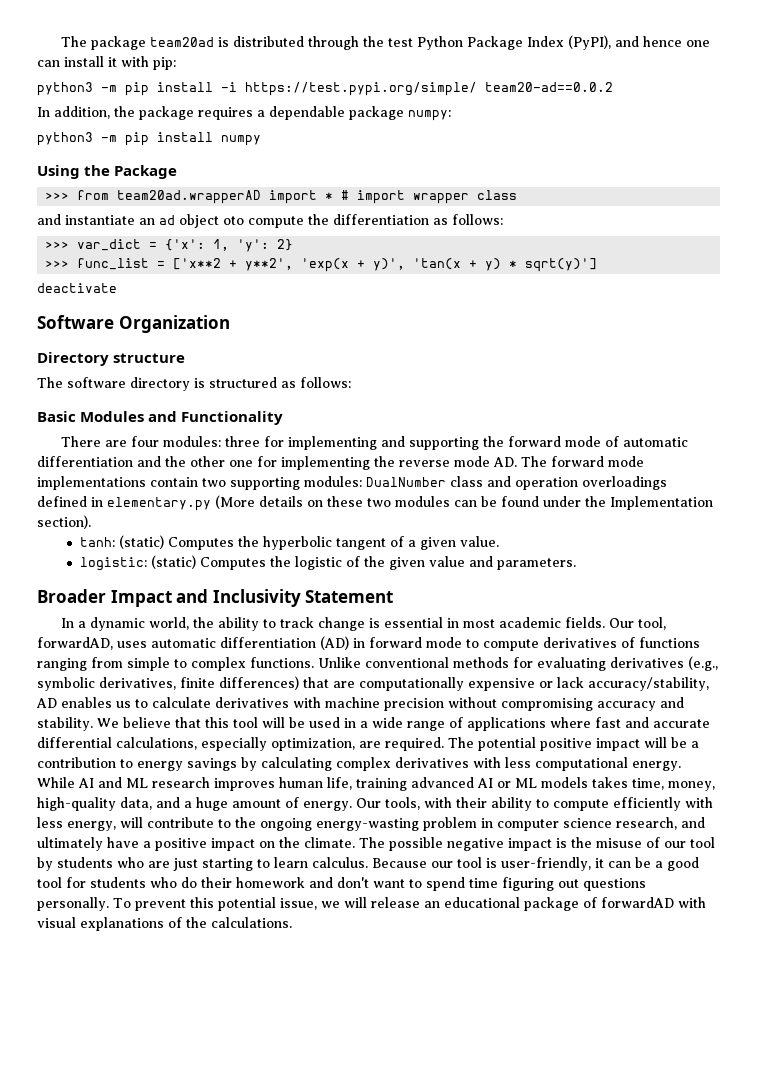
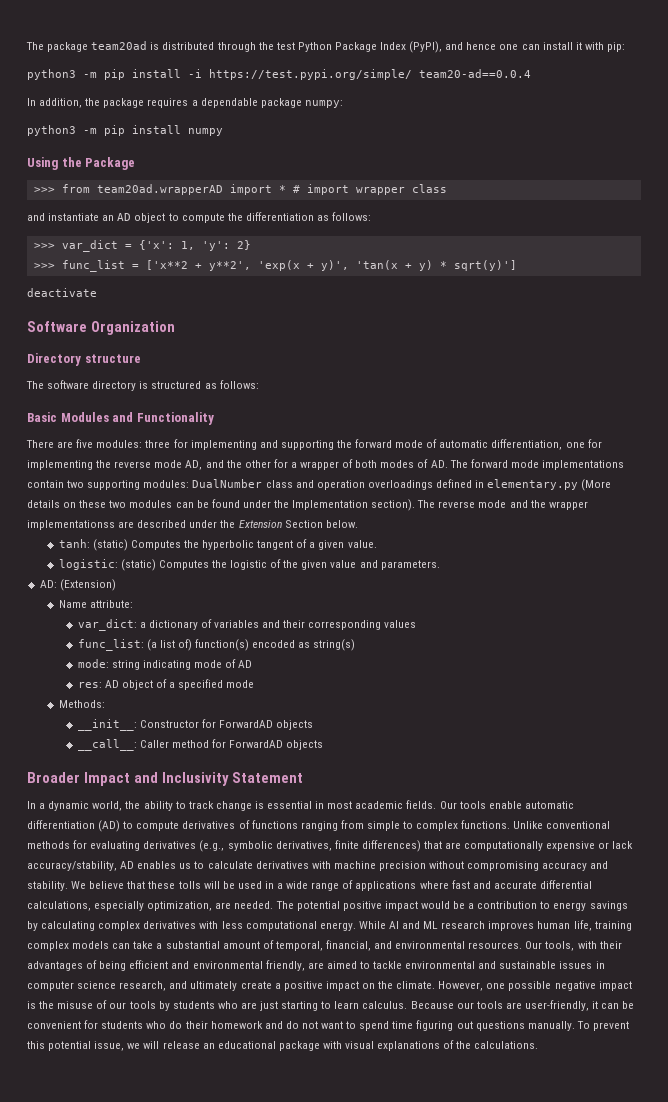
[485,82,613,92] team20-ad==0.0.2 -> [419,69,531,78] team20-ad==0.0.4
[159,214,244,228] ad object oto -> [117,213,179,223] AD object to
[130,436,159,447] four -> [76,439,94,448] five
[37,456,225,467] differentiation and the other -> [491,439,563,450] differentiation,
(490, 461) none -> [185,459,429,470] AD, and the other for a wrapper of both modes of
(91, 522) none -> [417,500,588,510] [27,520,358,530] The reverse mode and the wrapper implementationss are described under the Extension Section below.
(576, 564) none -> [39,579,116,591] [58,600,133,608] [77,619,417,631] [77,639,356,651] [77,659,253,670] [77,679,255,690] [58,700,105,708] [77,719,314,731] [77,739,324,751] // AD: (Extension) // Name attribute: // var_dict: a dictionary of variables and their corresponding values // func_list: (a list of) function(s) encoded as string(s) // mode: string indicating mode of AD // res: AD object of a specified mode // Methods: // __init__: Constructor for ForwardAD objects // __call__: Caller method for ForwardAD objects
[637,617,666,630] [37,636,462,650] tool, forwardAD, uses automatic differentiation (AD) in forward mode -> [459,801,574,809] [27,820,121,832] tools enable automatic differentiation (AD)
[205,717,258,728] this tool -> [148,881,201,889] these tolls
[385,737,444,751] required. -> [234,901,274,909] needed.
[644,737,667,748] will -> [420,901,450,909] would
[411,777,715,791] [37,797,713,811] [37,817,477,831] advanced AI or ML models takes time, money, high-quality data, and a huge amount of energy. Our tools, with their ability to compute efficiently with less energy, will contribute to the ongoing energy-wasting problem -> [27,940,622,951] [27,960,593,971] complex models can take a substantial amount of temporal, financial, and environmental resources. Our tools, with their advantages of being efficient and environmental friendly, are aimed to tackle environmental and sustainable issues
[107,837,139,848] have -> [240,981,272,989] create
[359,837,385,848] The -> [438,981,506,991] However, one
[690,837,715,848] tool -> [129,1001,156,1009] tools
[457,857,497,868] tool is -> [476,1001,522,1009] tools are
[655,857,699,871] [37,877,62,888] a good tool -> [27,1021,81,1029] convenient
[337,877,369,888] don't -> [285,1021,318,1029] do not
[37,897,109,911] personally. -> [527,1021,575,1031] manually.
[582,897,674,908] of forwardAD -> (320, 1046) none

